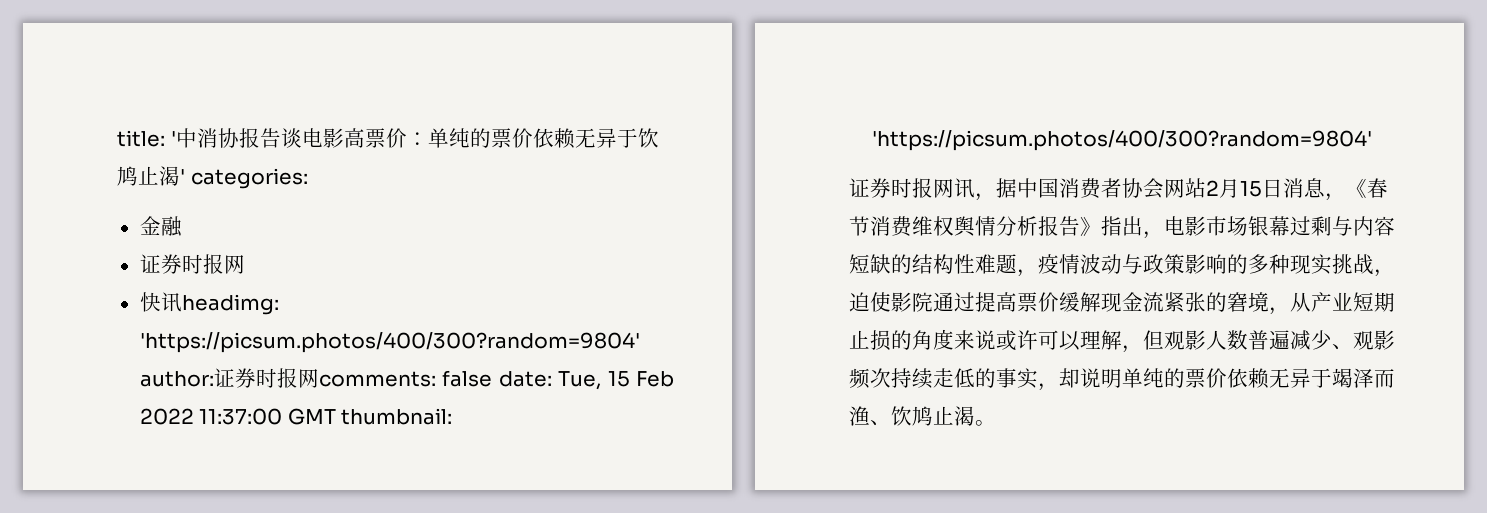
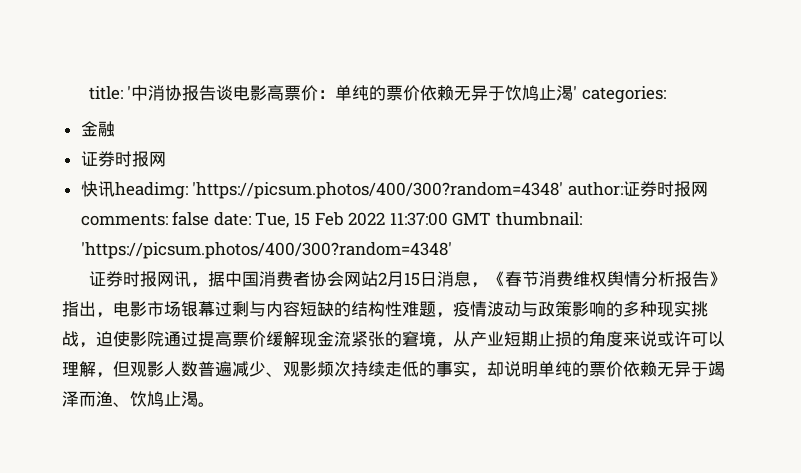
[139,332,640,353] 'https://picsum.photos/400/300?random=9804' -> [192,182,564,199] 'https://picsum.photos/400/300?random=4348'
[871,130,1372,151] 'https://picsum.photos/400/300?random=9804' -> [80,242,452,259] 'https://picsum.photos/400/300?random=4348'

